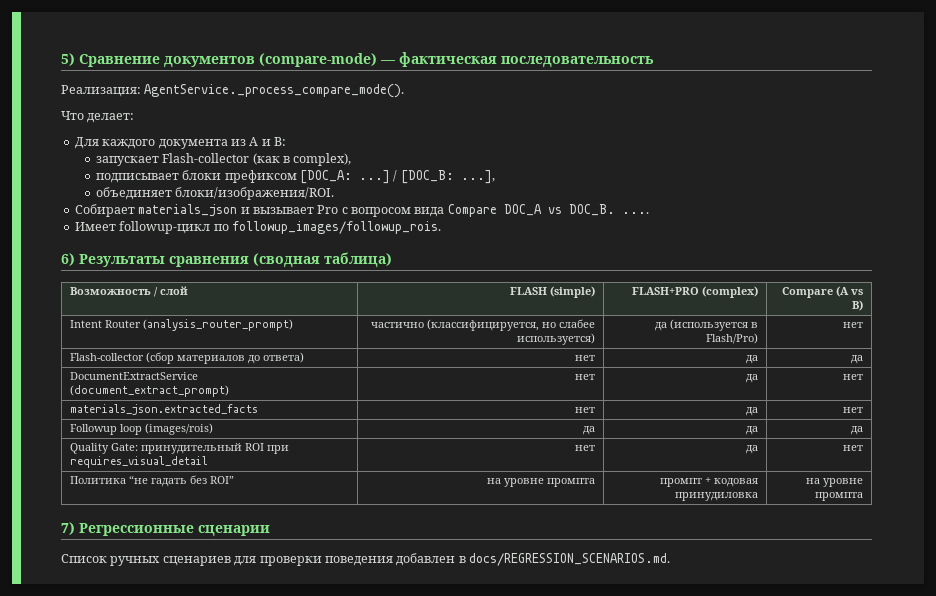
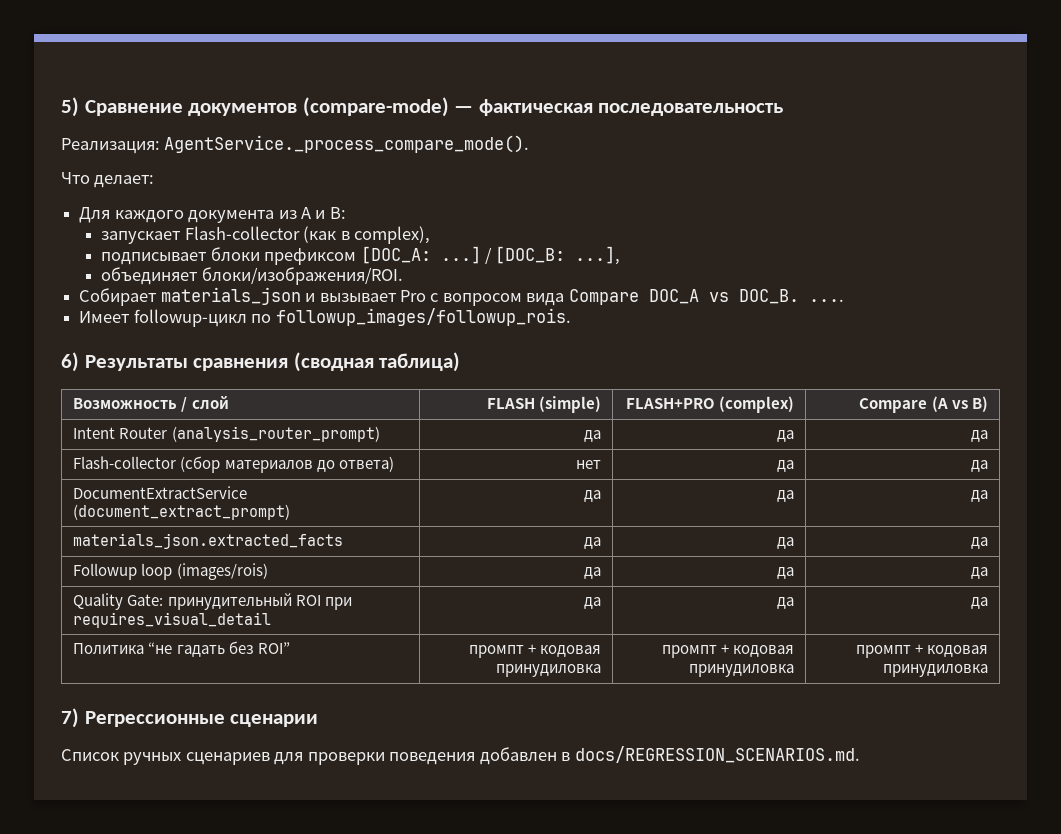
[370,319,595,331] [516,333,595,345] [654,319,758,331] [705,333,758,344] [842,322,863,328] частично (классифицируется, но слабее используется) | да (используется в Flash/Pro) | нет -> [583,430,601,442] [776,430,794,442] [970,430,988,442] да | да | да
[574,374,595,380] [745,374,758,383] [842,374,863,380] нет | да | нет -> [583,490,601,502] [776,490,794,502] [970,490,988,502] да | да | да
[574,407,595,413] [745,407,758,416] [842,407,863,413] нет | да | нет -> [583,537,601,549] [776,537,794,549] [970,537,988,549] да | да | да
[574,445,595,451] [745,445,758,454] [842,445,863,451] нет | да | нет -> [583,597,601,609] [776,597,794,609] [970,597,988,609] да | да | да
[486,478,595,487] [659,477,758,487] [674,492,758,501] [805,478,863,487] [814,492,863,501] на уровне промпта | промпт + кодовая принудиловка | на уровне промпта -> [468,644,601,658] [495,664,601,677] [661,644,794,658] [688,664,794,677] [855,644,988,658] [882,664,988,677] промпт + кодовая принудиловка | промпт + кодовая принудиловка | промпт + кодовая принудиловка

